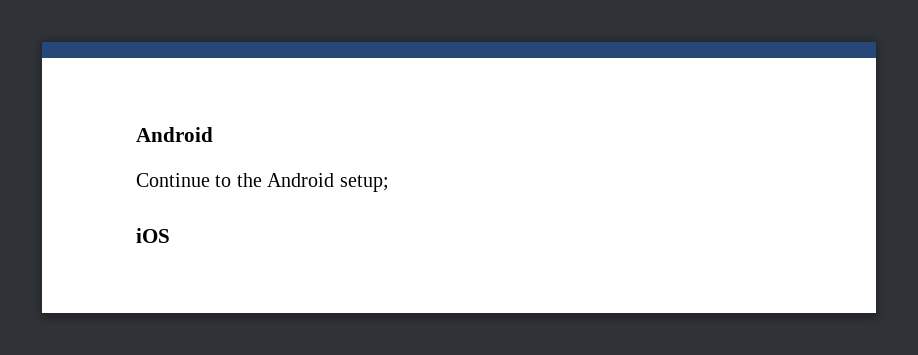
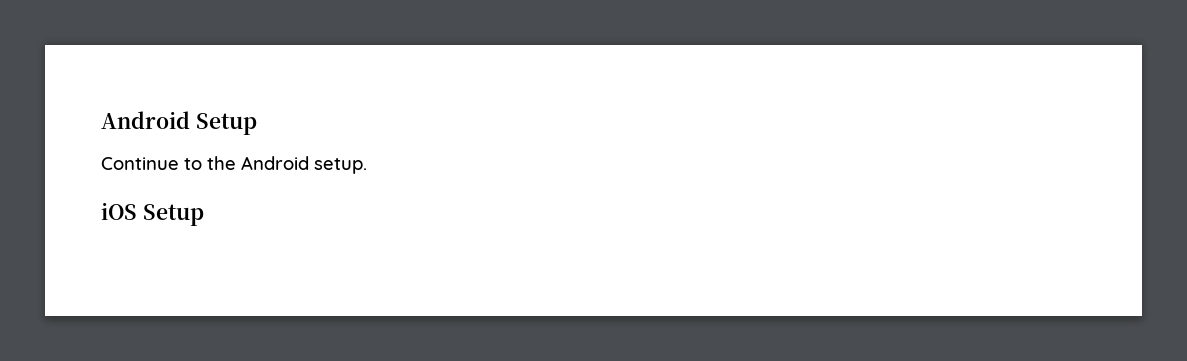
[136,127,213,142] Android -> [101,111,257,135] Android Setup
[339,175,389,192] setup; -> [314,158,367,174] setup.
(170, 235) none -> [142,204,204,226] Setup

